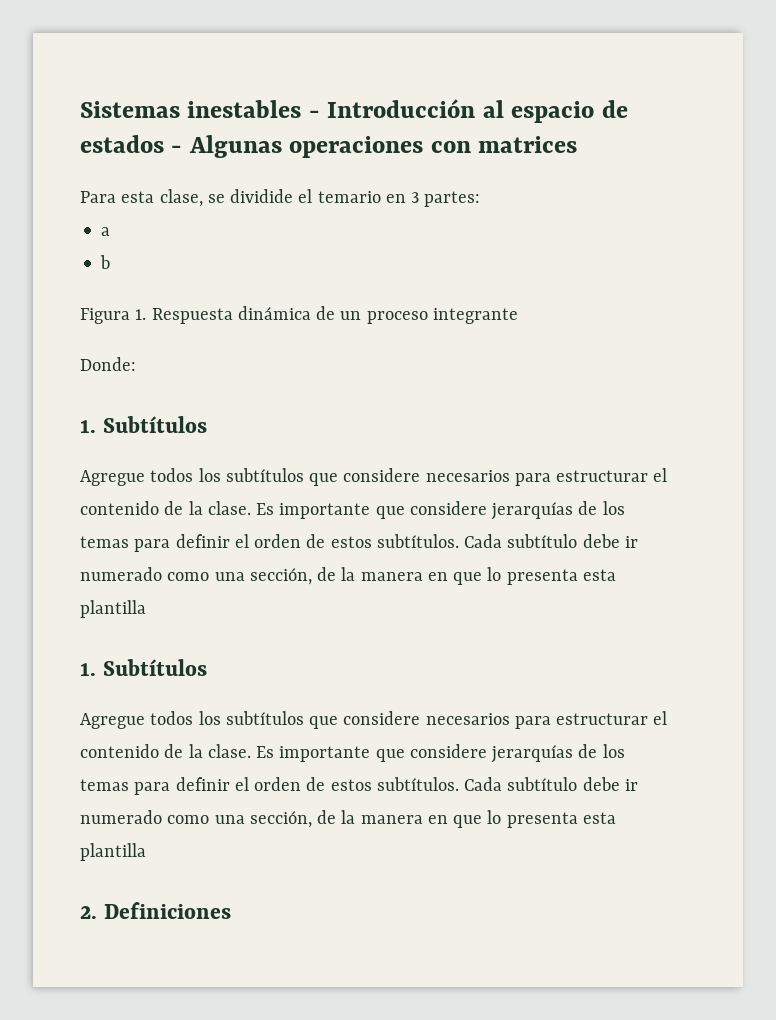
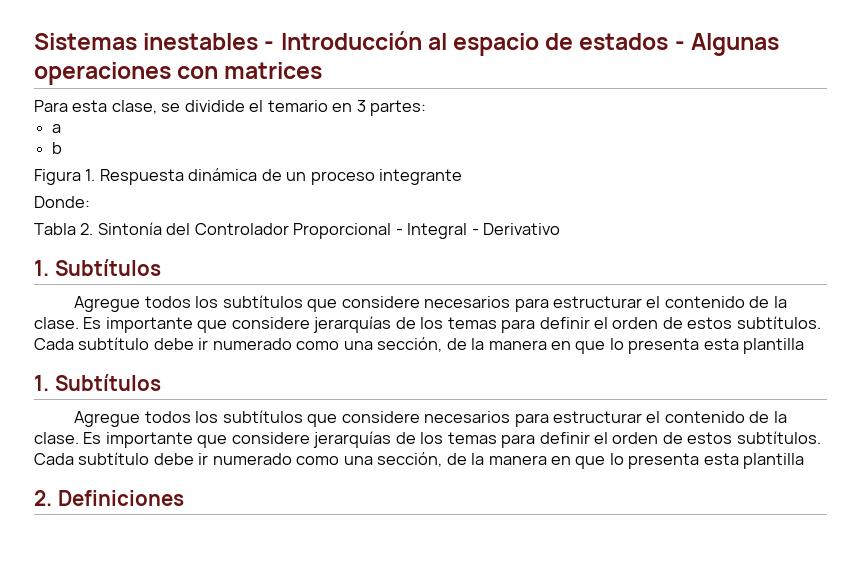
(136, 364) none -> [34,222,561,239] // Tabla 2. Sintonía del Controlador Proporcional - Integral - Derivativo

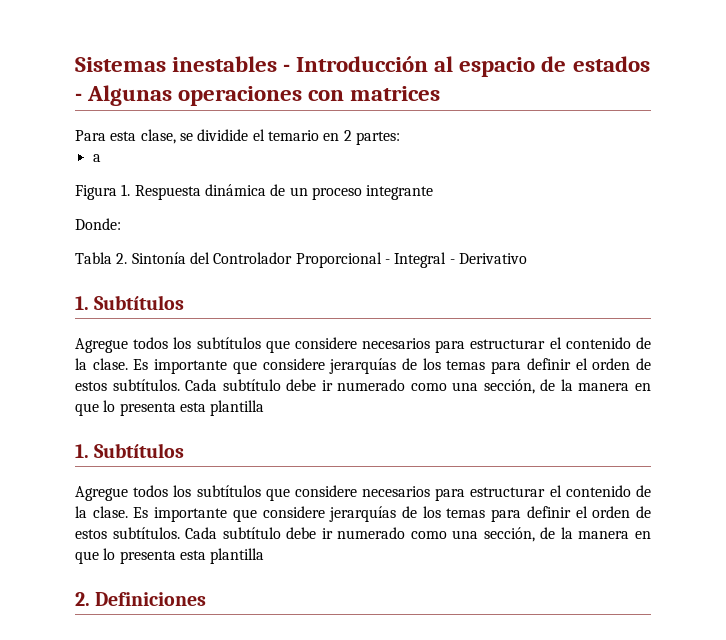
[356,100,366,112] 3 -> [343,130,352,141] 2
[52,142,63,154] // b -> (101, 158) none

